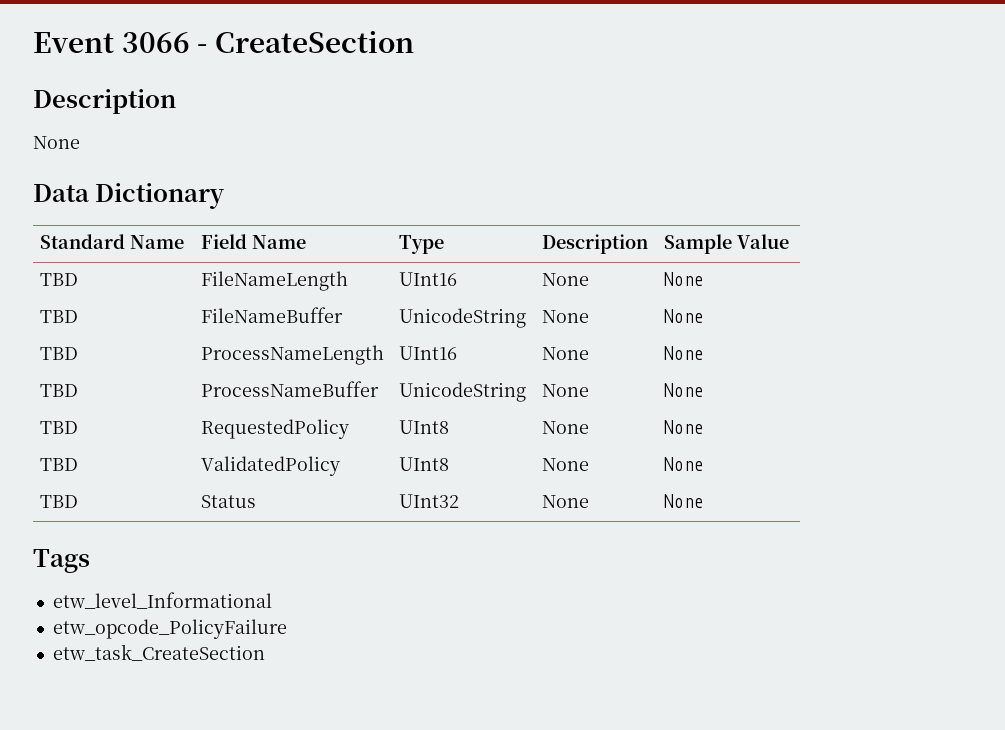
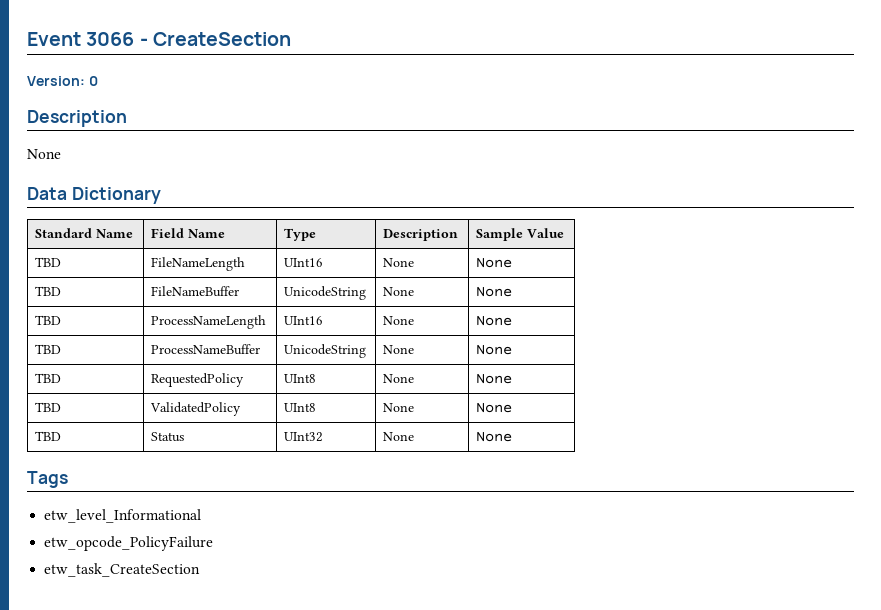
(414, 42) none -> [27,76,98,86] // Version: 0

